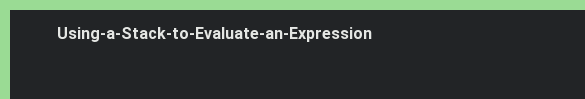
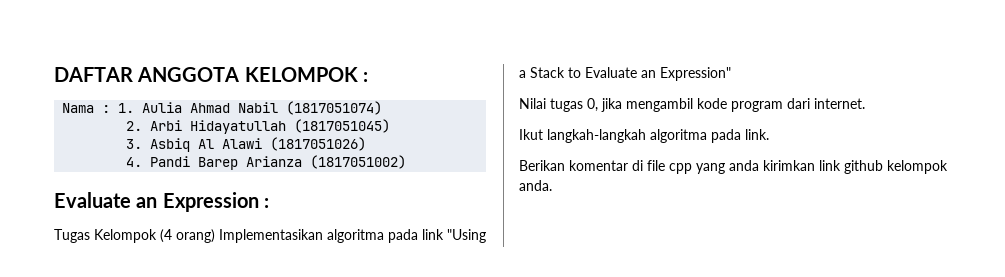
[57,27,372,42] Using-a-Stack-to-Evaluate-an-Expression -> [54,67,368,82] [62,101,383,115] [126,119,391,134] [126,137,367,152] [126,155,407,170] [54,192,269,212] [54,229,486,243] [519,67,731,81] [519,98,865,112] [519,129,769,143] [519,160,948,174] [519,180,552,191] DAFTAR ANGGOTA KELOMPOK : // Nama : 1. Aulia Ahmad Nabil (1817051074) // 2. Arbi Hidayatullah (1817051045) // 3. Asbiq Al Alawi (1817051026) // 4. Pandi Barep Arianza (1817051002) // Evaluate an Expression : // Tugas Kelompok (4 orang) Implementasikan algoritma pada link "Using a Stack to Evaluate an Expression" // Nilai tugas 0, jika mengambil kode program dari internet. // Ikut langkah-langkah algoritma pada link. // Berikan komentar di file cpp yang anda kirimkan link github kelompok anda.

